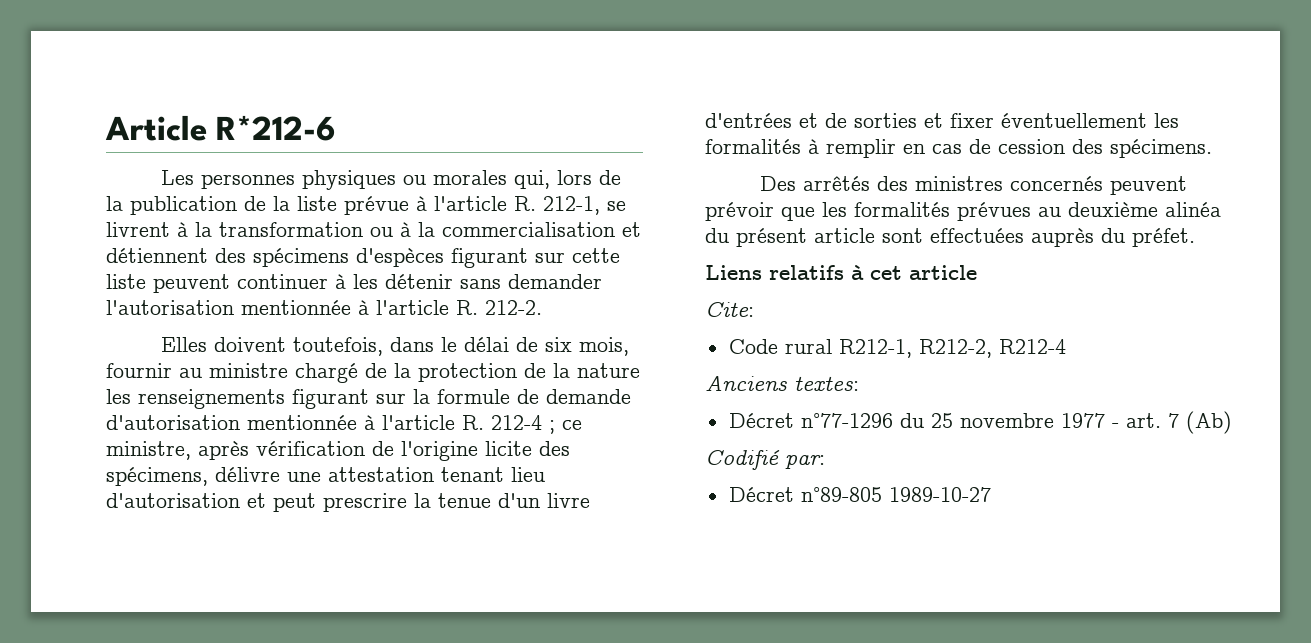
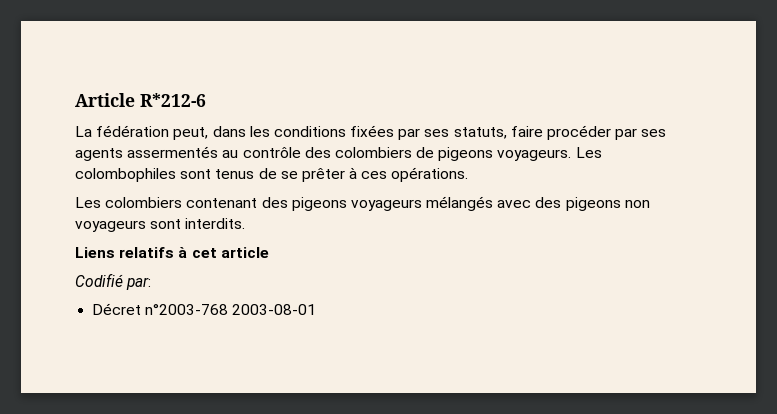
[160,170,621,190] [106,196,626,215] [106,222,641,237] [106,248,620,268] [106,274,602,293] [106,300,542,315] [160,337,629,356] [106,363,640,383] [106,389,631,409] [106,415,582,434] [106,441,570,461] [106,467,545,486] [106,493,590,512] [705,113,1179,128] [705,139,1212,158] [759,176,1187,195] [705,202,1221,221] [705,228,1195,247] Les personnes physiques ou morales qui, lors de la publication de la liste prévue à l'article R. 212-1, se livrent à la transformation ou à la commercialisation et détiennent des spécimens d'espèces figurant sur cette liste peuvent continuer à les détenir sans demander l'autorisation mentionnée à l'article R. 212-2. // Elles doivent toutefois, dans le délai de six mois, fournir au ministre chargé de la protection de la nature les renseignements figurant sur la formule de demande d'autorisation mentionnée à l'article R. 212-4 ; ce ministre, après vérification de l'origine licite des spécimens, délivre une attestation tenant lieu d'autorisation et peut prescrire la tenue d'un livre d'entrées et de sorties et fixer éventuellement les formalités à remplir en cas de cession des spécimens. // Des arrêtés des ministres concernés peuvent prévoir que les formalités prévues au deuxième alinéa du présent article sont effectuées auprès du préfet. -> [75,125,667,140] [75,146,602,161] [75,167,469,182] [75,196,650,211] [75,218,246,232] La fédération peut, dans les conditions fixées par ses statuts, faire procéder par ses agents assermentés au contrôle des colombiers de pigeons voyageurs. Les colombophiles sont tenus de se prêter à ces opérations. // Les colombiers contenant des pigeons voyageurs mélangés avec des pigeons non voyageurs sont interdits.
[705,302,754,317] [728,339,1066,358] [705,376,859,392] [728,411,1232,434] // Cite: // Code rural R212-1, R212-2, R212-4 // Anciens textes: // Décret n°77-1296 du 25 novembre 1977 - art. 7 (Ab) -> (269, 252) none
[800,487,991,502] n°89-805 1989-10-27 -> [145,304,317,315] n°2003-768 2003-08-01

